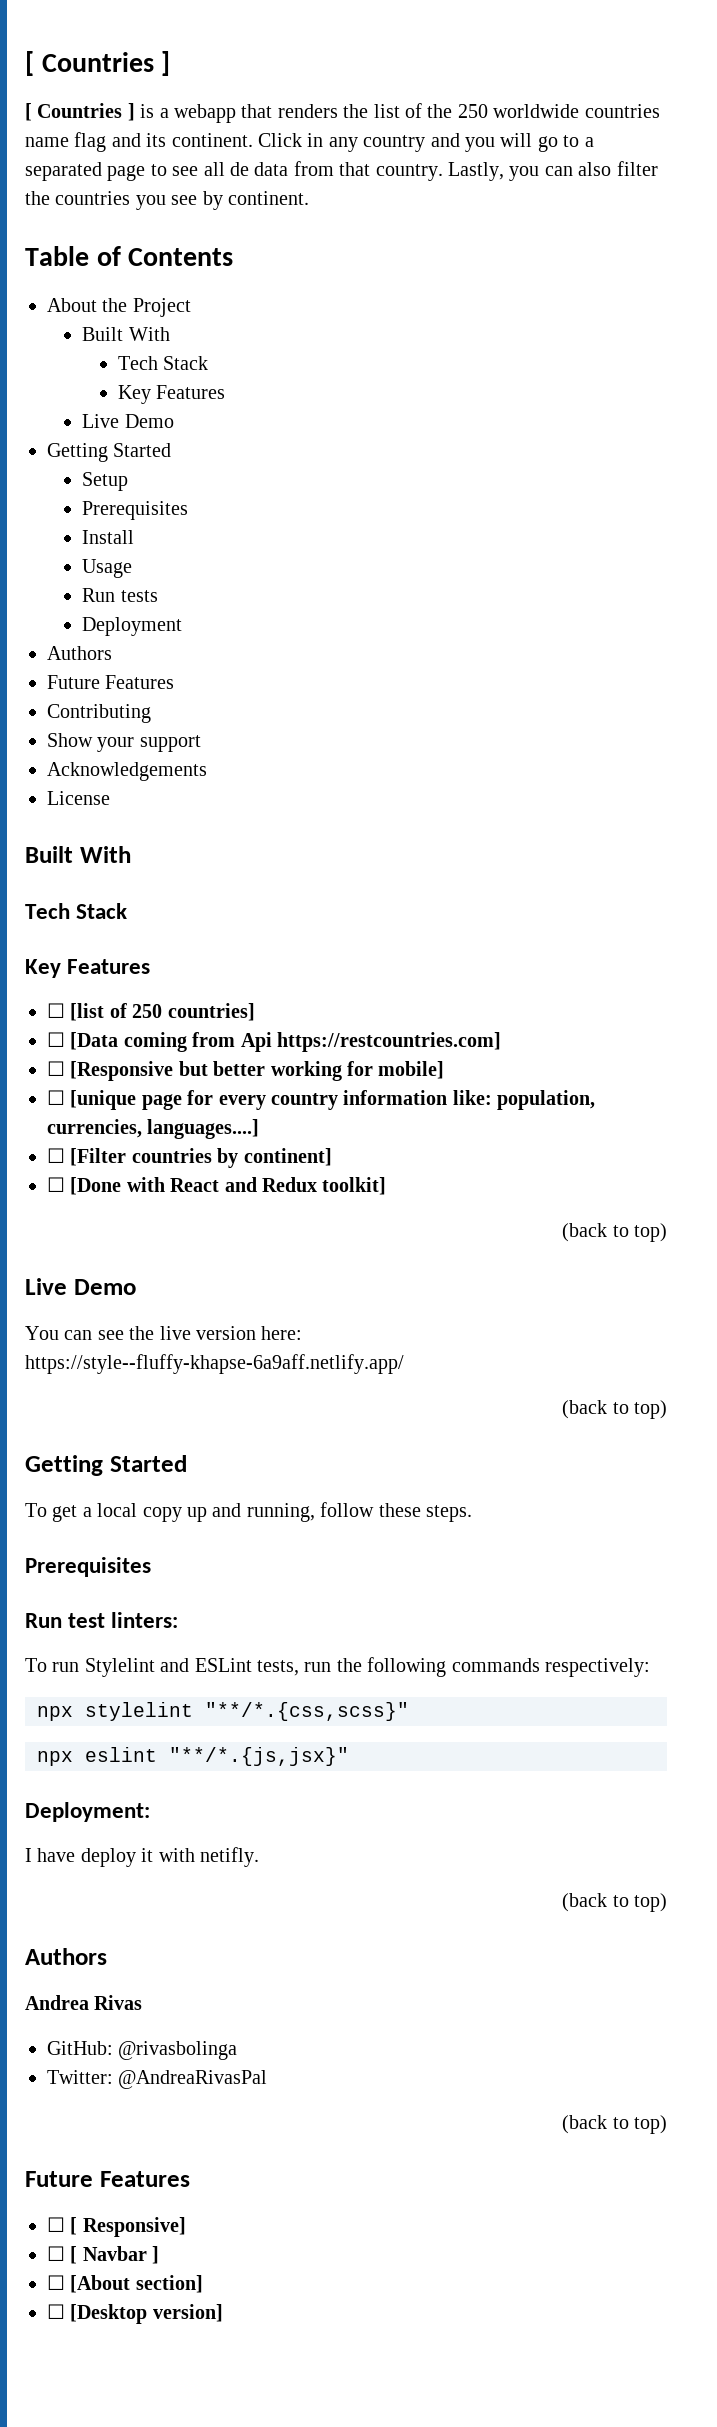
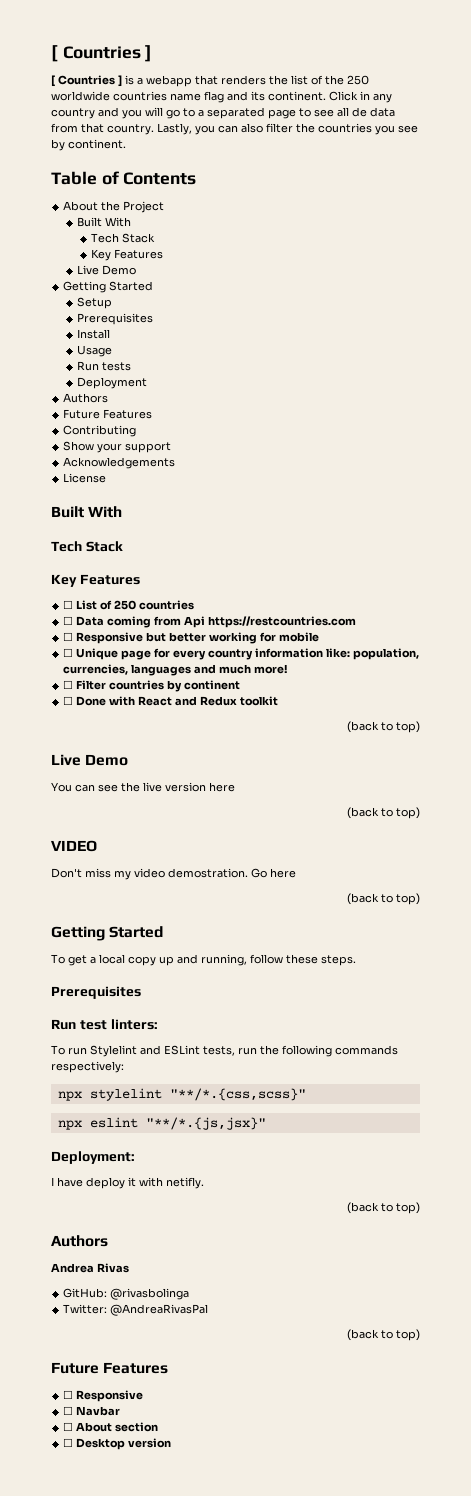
[70,1003,105,1021] [list -> [76,600,98,610] List
[167,1003,255,1021] [47,1032,119,1050] countries] // ☐ [Data -> [139,600,195,610] [63,616,105,626] countries // ☐ Data
[277,1032,501,1052] [47,1061,174,1081] https://restcountries.com] // ☐ [Responsive -> [208,616,357,628] [63,632,144,644] https://restcountries.com // ☐ Responsive
[378,1061,445,1079] [47,1090,137,1110] mobile] // ☐ [unique -> [279,632,320,642] [63,648,119,660] mobile // ☐ Unique
[147,1119,260,1139] [47,1148,127,1166] languages....] // ☐ [Filter -> [131,664,288,676] [63,680,107,690] languages and much more! // ☐ Filter
[243,1148,332,1166] [47,1177,122,1195] continent] // ☐ [Done -> [184,680,241,690] [63,696,107,706] continent // ☐ Done
[322,1177,387,1195] toolkit] -> [240,696,279,706] toolkit
[261,1326,303,1340] [25,1354,404,1374] here: https://style--fluffy-khapse-6a9aff.netlify.app/ -> [209,782,235,792] [347,807,420,819] [51,840,97,852] [51,868,296,880] here // (back to top) // VIDEO // Don't miss my video demostration. Go here
[70,2217,186,2237] [47,2246,78,2264] [ Responsive] // ☐ [ -> [76,1390,144,1402] [63,1406,74,1415] Responsive // ☐
[152,2246,160,2264] [47,2275,203,2293] [47,2304,223,2324] ] // ☐ [About section] // ☐ [Desktop version] -> [63,1422,159,1432] [63,1438,172,1450] // ☐ About section // ☐ Desktop version

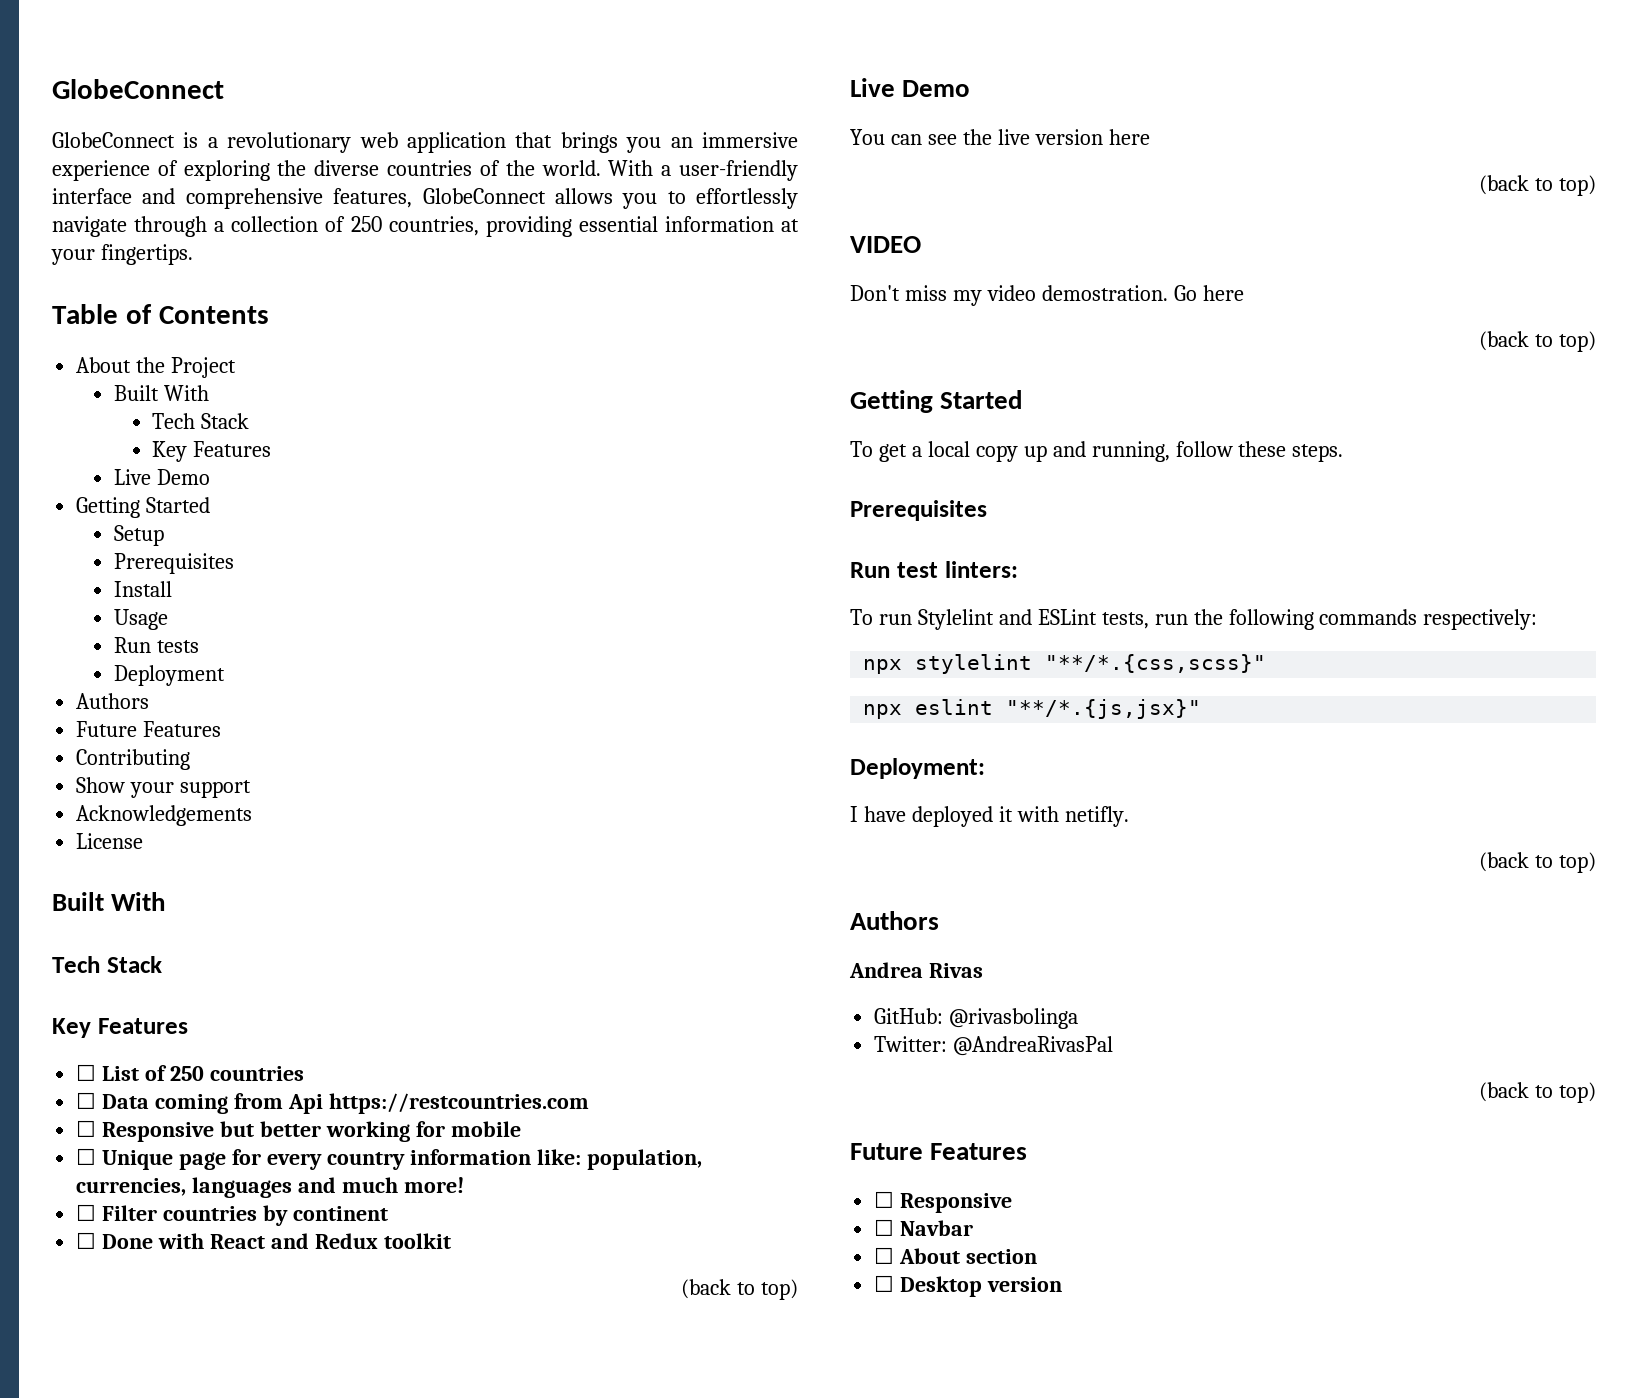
[51,45,153,62] [51,75,369,87] [51,91,392,103] [51,107,395,119] [51,123,418,135] [51,139,126,151] [ Countries ] // [ Countries ] is a webapp that renders the list of the 250 worldwide countries name flag and its continent. Click in any country and you will go to a separated page to see all de data from that country. Lastly, you can also filter the countries you see by continent. -> [52,79,224,99] [52,132,798,153] [52,160,799,181] [52,188,798,209] [52,216,800,237] [51,244,193,265] GlobeConnect // GlobeConnect is a revolutionary web application that brings you an immersive experience of exploring the diverse countries of the world. With a user-friendly interface and comprehensive features, GlobeConnect allows you to effortlessly navigate through a collection of 250 countries, providing essential information at your fingertips.
[86,1177,125,1189] deploy -> [911,806,993,827] deployed

